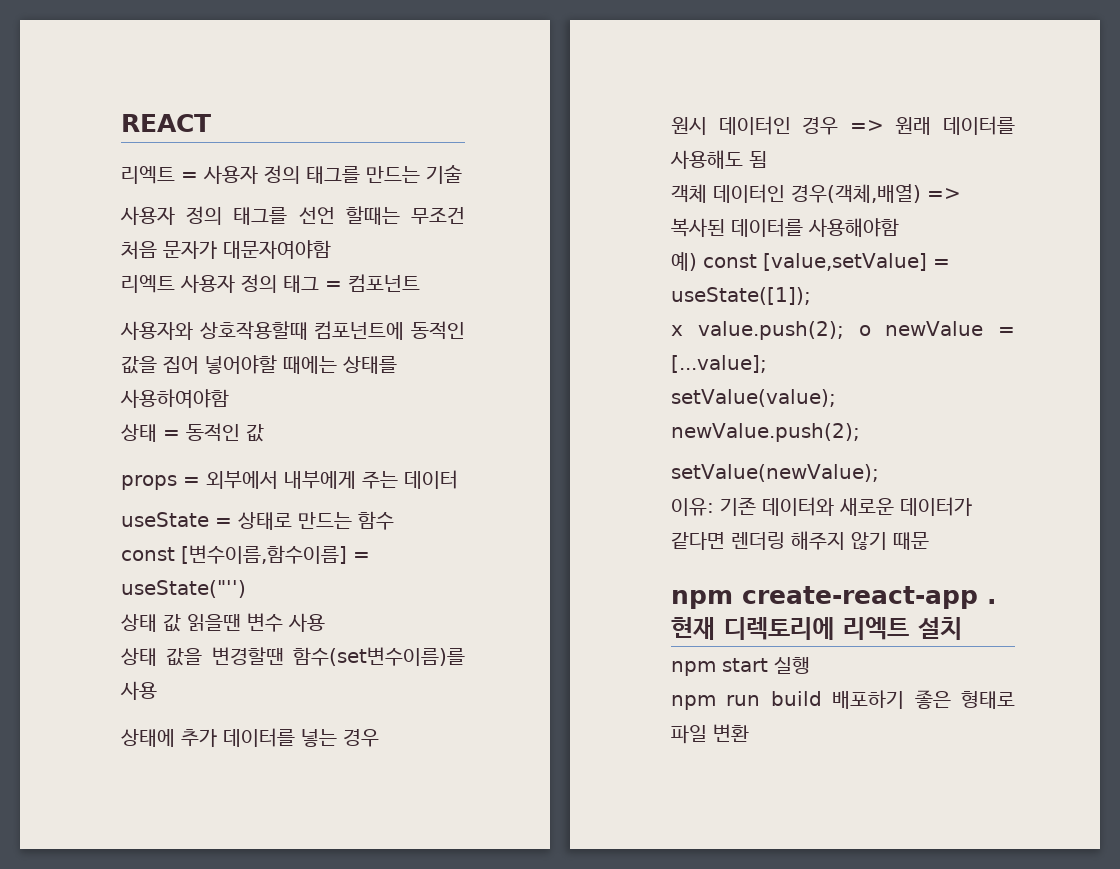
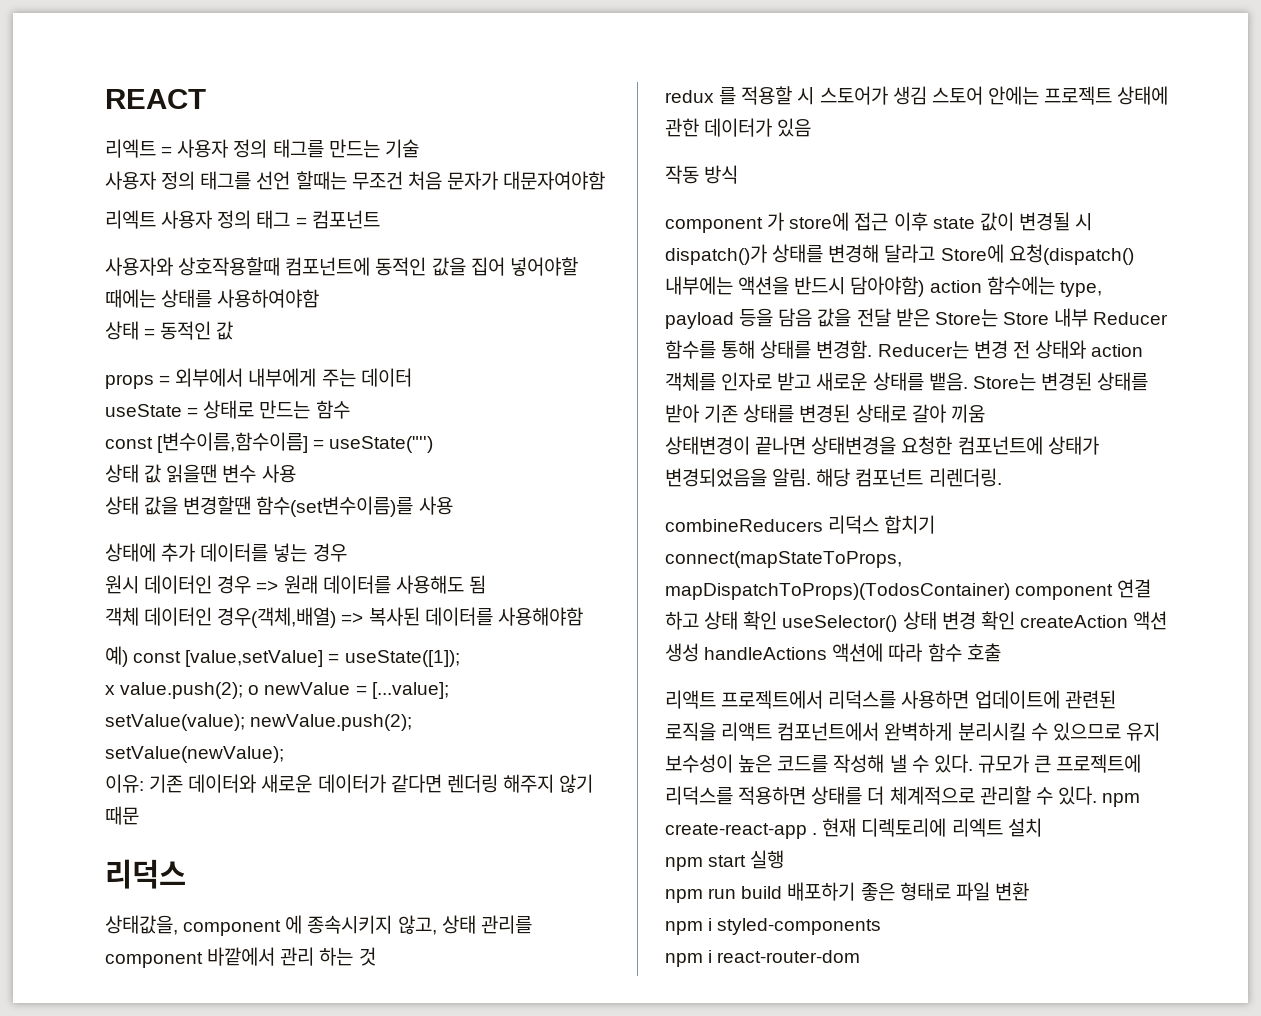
(929, 541) none -> [105,859,186,889] [105,915,532,936] [105,947,376,968] [665,86,1169,105] [665,118,812,137] [665,165,739,184] [665,212,1093,233] [665,244,1134,265] [665,276,1102,297] [665,308,1169,329] [665,340,1144,359] [665,372,1149,391] [665,404,985,423] [665,436,1099,455] [665,468,1002,487] [665,515,936,534] [665,551,902,568] [665,579,1152,600] [665,611,1168,632] [665,643,1001,662] [665,690,1116,709] [665,722,1160,741] [665,754,1142,773] [665,786,1097,805] 리덕스 // 상태값을, component 에 종속시키지 않고, 상태 관리를 component 바깥에서 관리 하는 것 // redux 를 적용할 시 스토어가 생김 스토어 안에는 프로젝트 상태에 관한 데이터가 있음 // 작동 방식 // component 가 store에 접근 이후 state 값이 변경될 시 dispatch()가 상태를 변경해 달라고 Store에 요청(dispatch() 내부에는 액션을 반드시 담아야함) action 함수에는 type, payload 등을 담음 값을 전달 받은 Store는 Store 내부 Reducer 함수를 통해 상태를 변경함. Reducer는 변경 전 상태와 action 객체를 인자로 받고 새로운 상태를 뱉음. Store는 변경된 상태를 받아 기존 상태를 변경된 상태로 갈아 끼움 // 상태변경이 끝나면 상태변경을 요청한 컴포넌트에 상태가 변경되었음을 알림. 해당 컴포넌트 리렌더링. // combineReducers 리덕스 합치기 connect(mapStateToProps, mapDispatchToProps)(TodosContainer) component 연결 하고 상태 확인 useSelector() 상태 변경 확인 createAction 액션 생성 handleActions 액션에 따라 함수 호출 // 리액트 프로젝트에서 리덕스를 사용하면 업데이트에 관련된 로직을 리액트 컴포넌트에서 완벽하게 분리시킬 수 있으므로 유지 보수성이 높은 코드를 작성해 낼 수 있다. 규모가 큰 프로젝트에 리덕스를 적용하면 상태를 더 체계적으로 관리할 수 있다.
(749, 733) none -> [665,918,882,935] [665,950,861,967] // npm i styled-components // npm i react-router-dom

